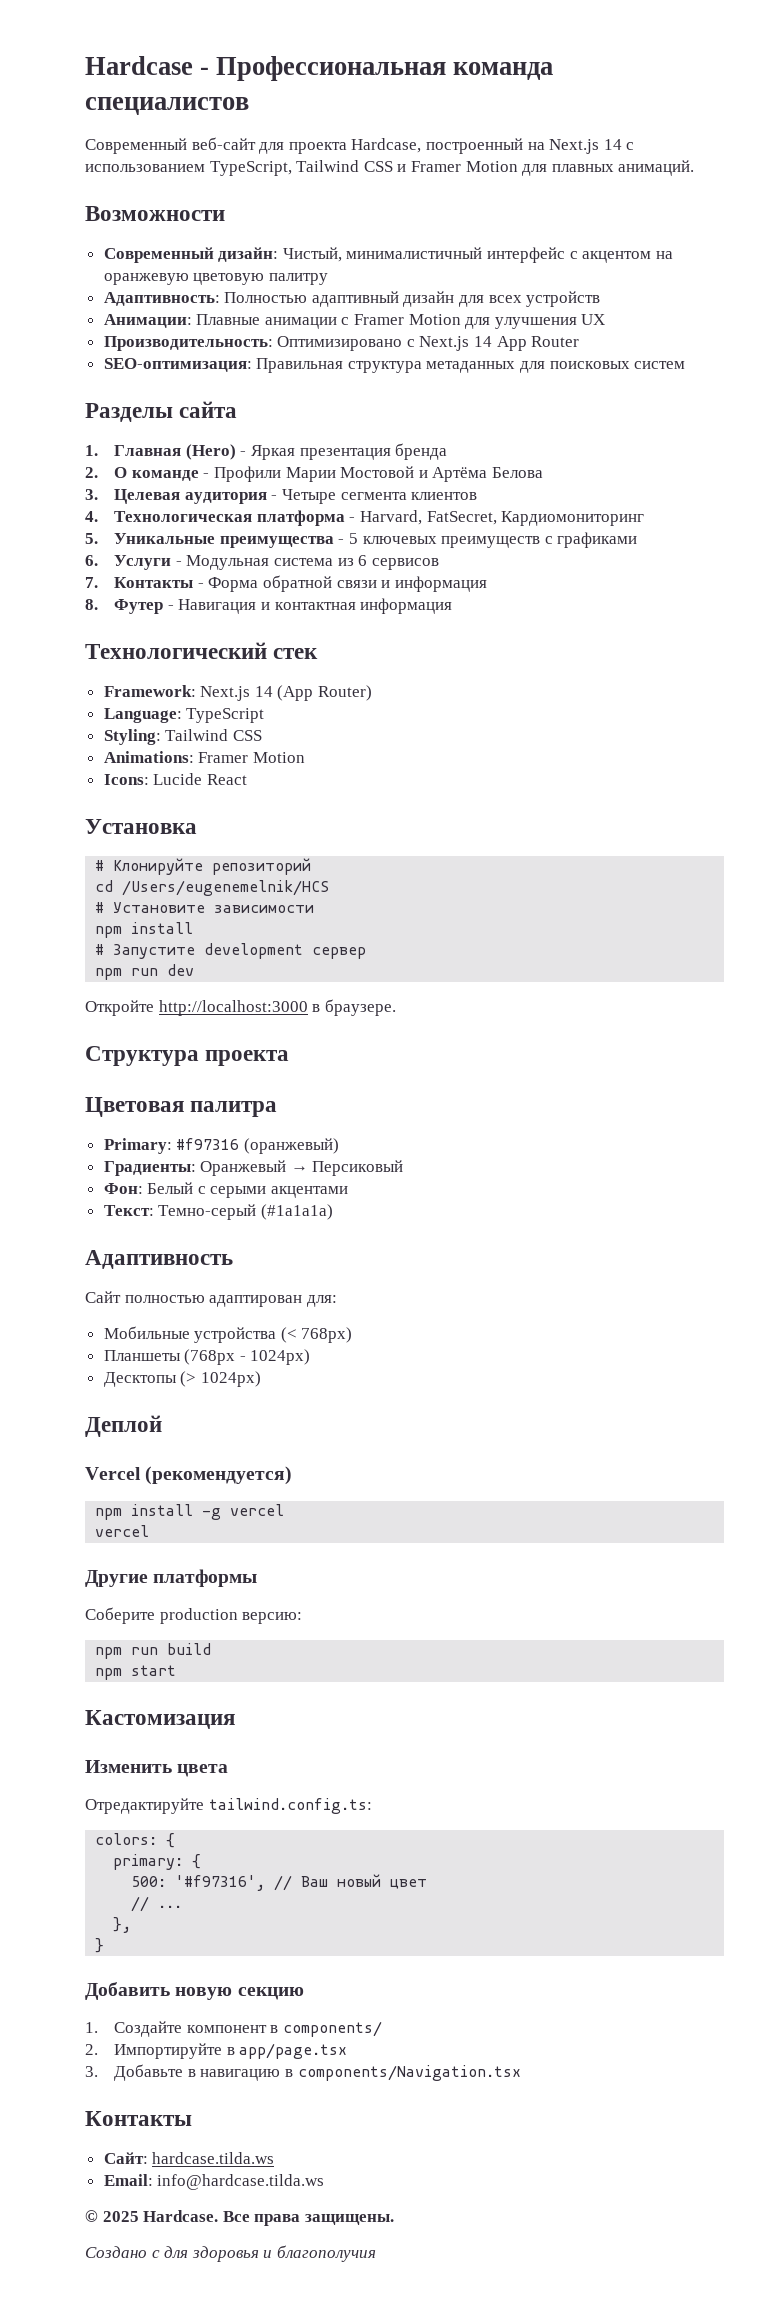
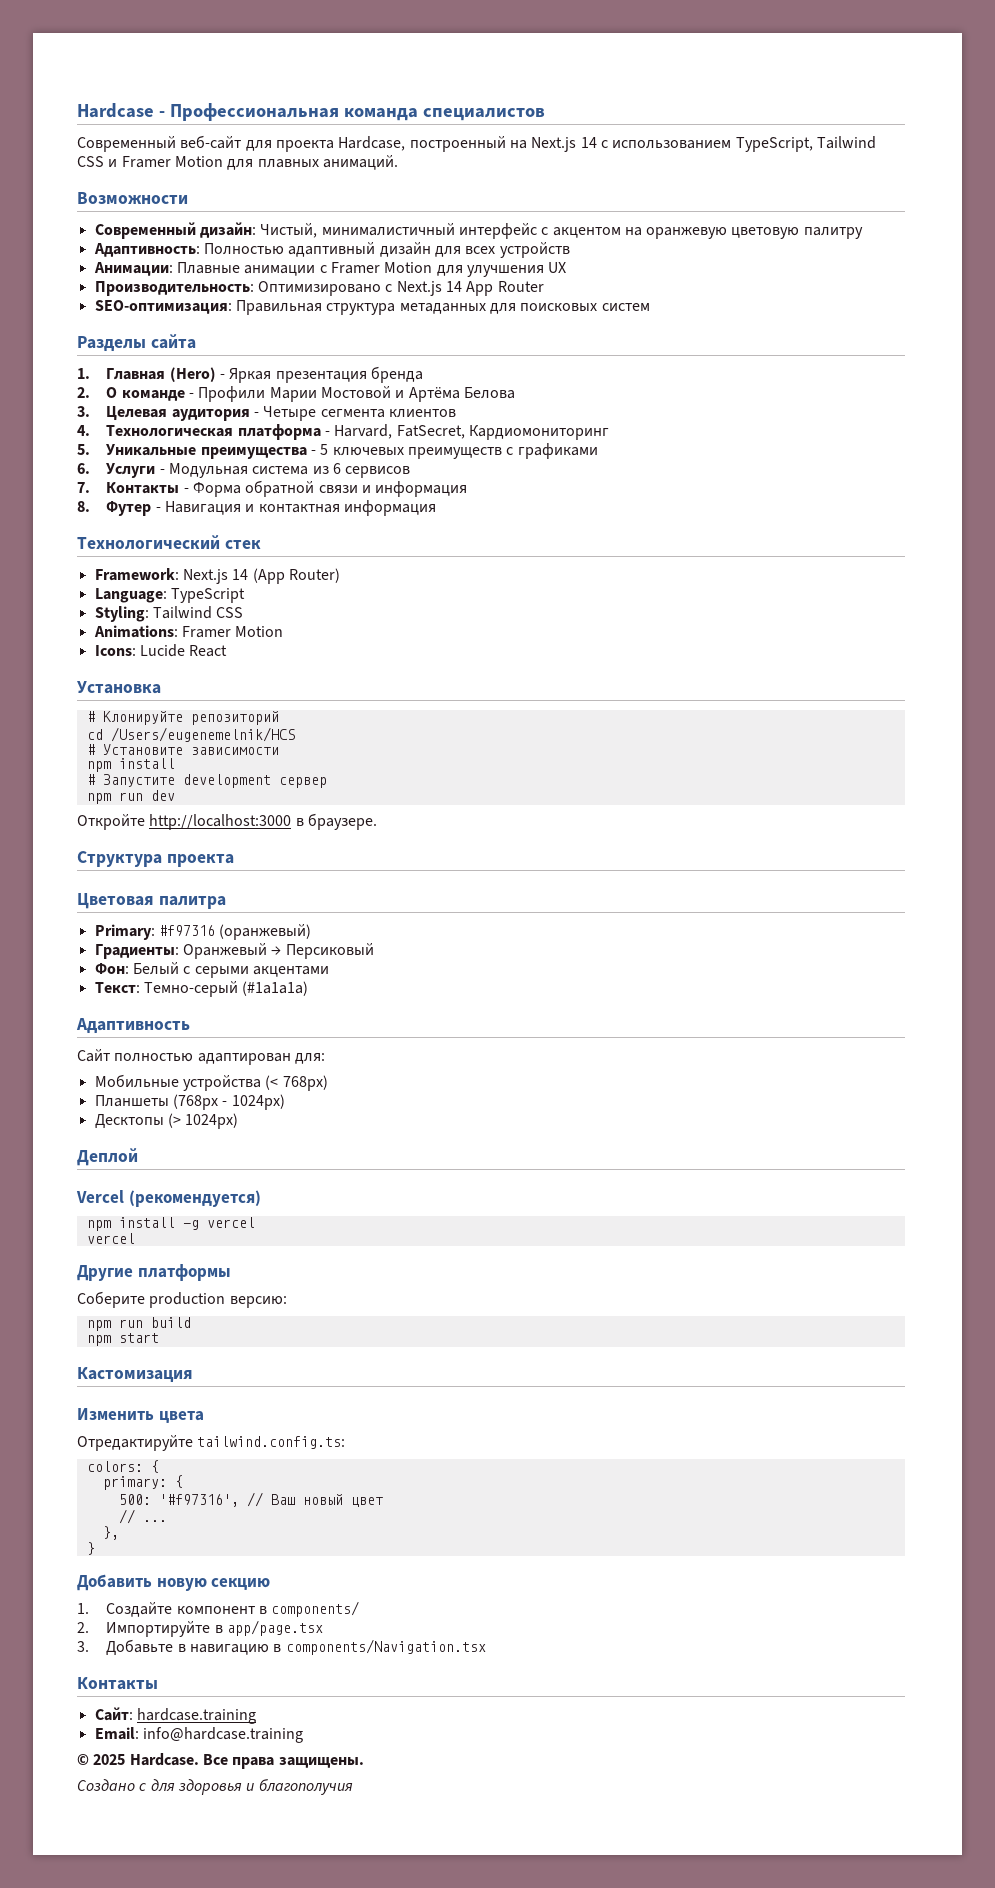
[152,2152,275,2164] hardcase.tilda.ws -> [136,1708,256,1724] hardcase.training
[157,2174,325,2190] info@hardcase.tilda.ws -> [142,1727,303,1743] info@hardcase.training

